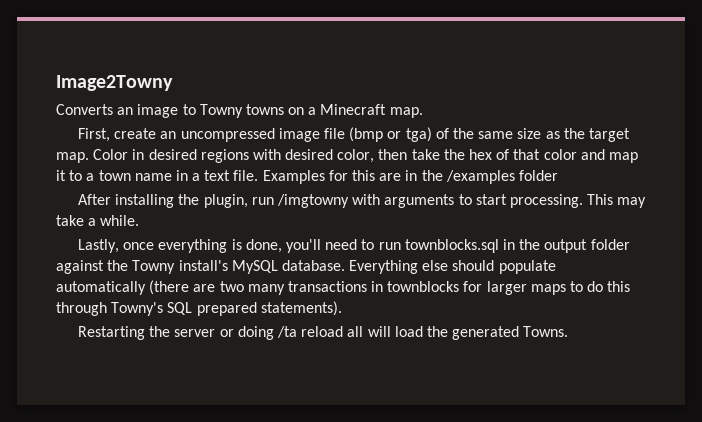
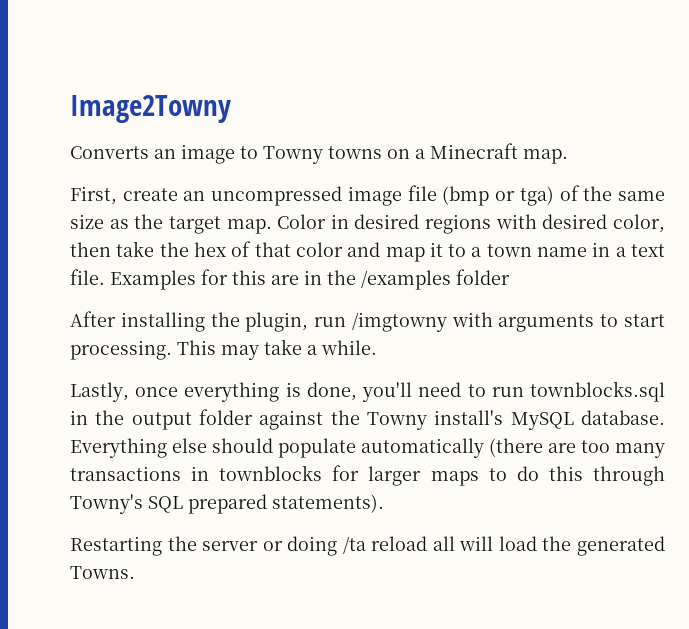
[219,281,244,292] two -> [581,440,610,453] too

